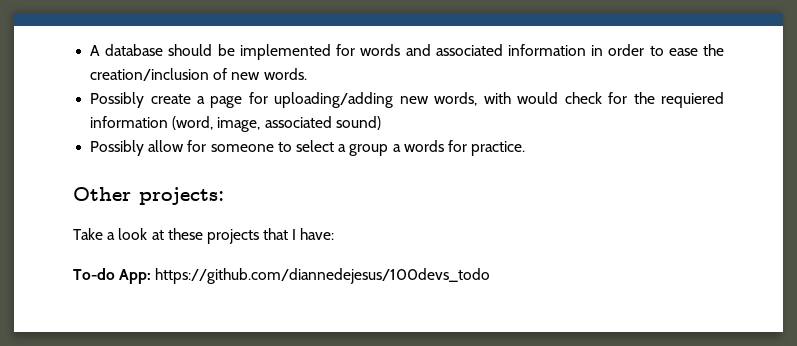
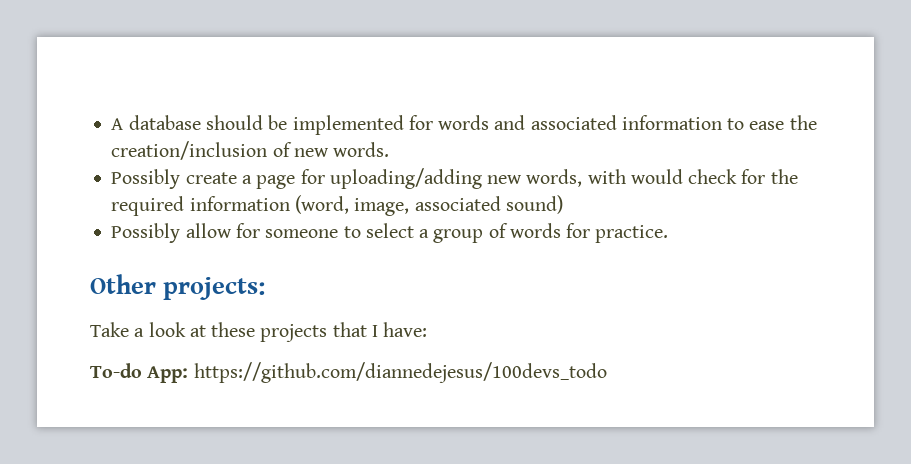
[591,44,645,56] in order -> (722, 122) none
[661,92,725,108] requiered -> [111,196,185,216] required
[392,144,401,152] a -> [488,223,508,238] of

